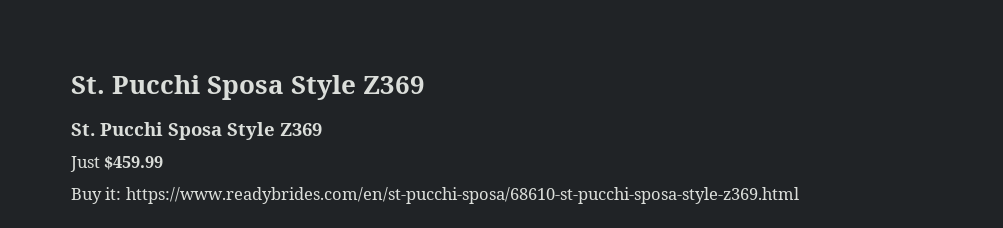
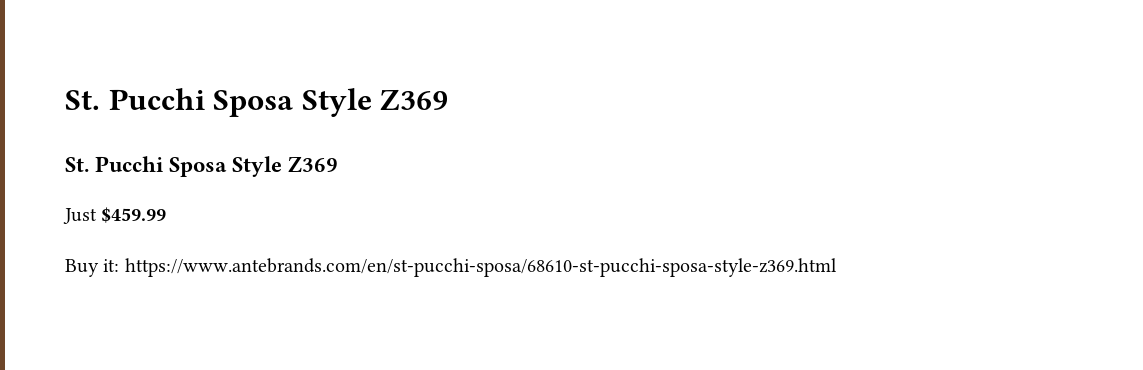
[125,187,799,204] https://www.readybrides.com/en/st-pucchi-sposa/68610-st-pucchi-sposa-style-z369.html -> [124,258,837,277] https://www.antebrands.com/en/st-pucchi-sposa/68610-st-pucchi-sposa-style-z369.html

